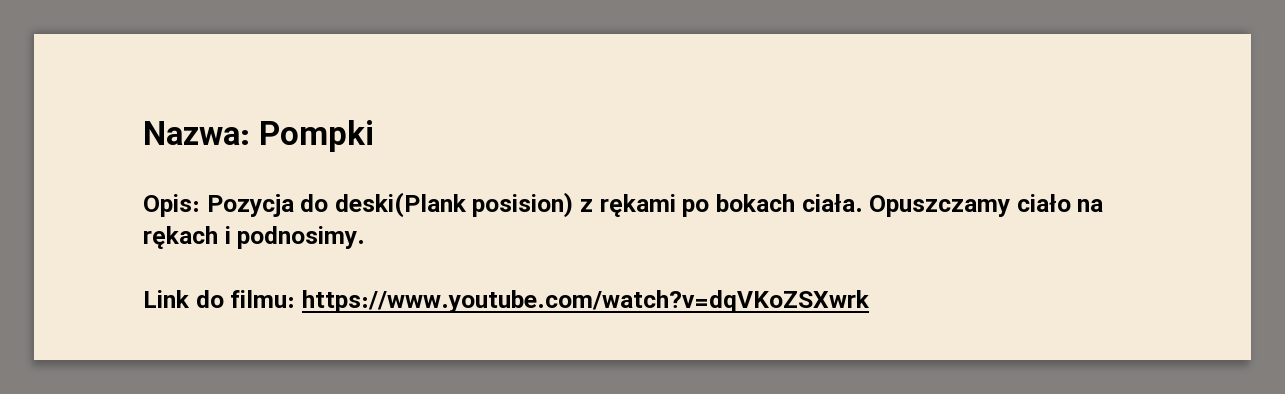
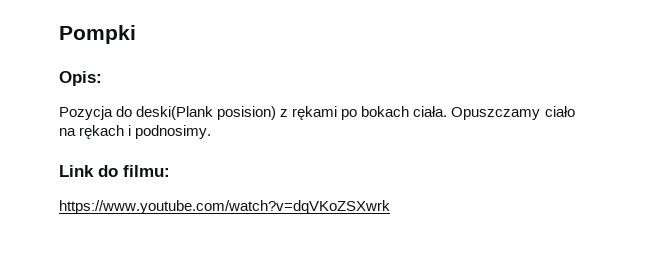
[143,121,250,145] Nazwa: -> (59, 34) none
(200, 205) none -> (102, 78) //
(296, 299) none -> (170, 171) //

